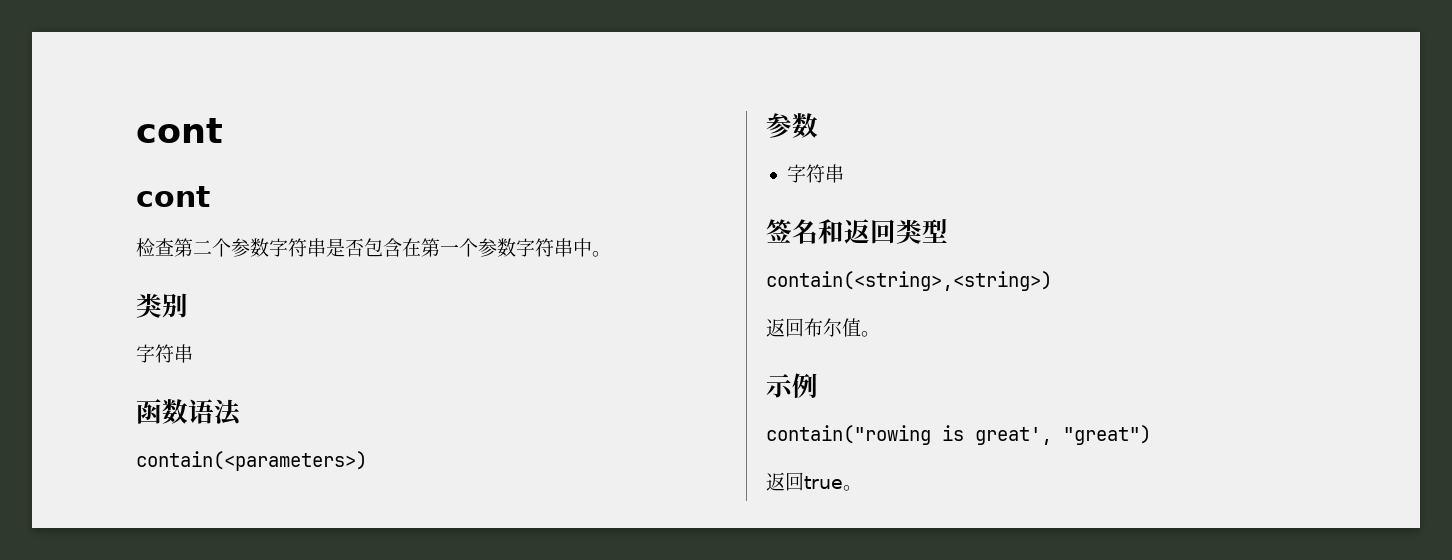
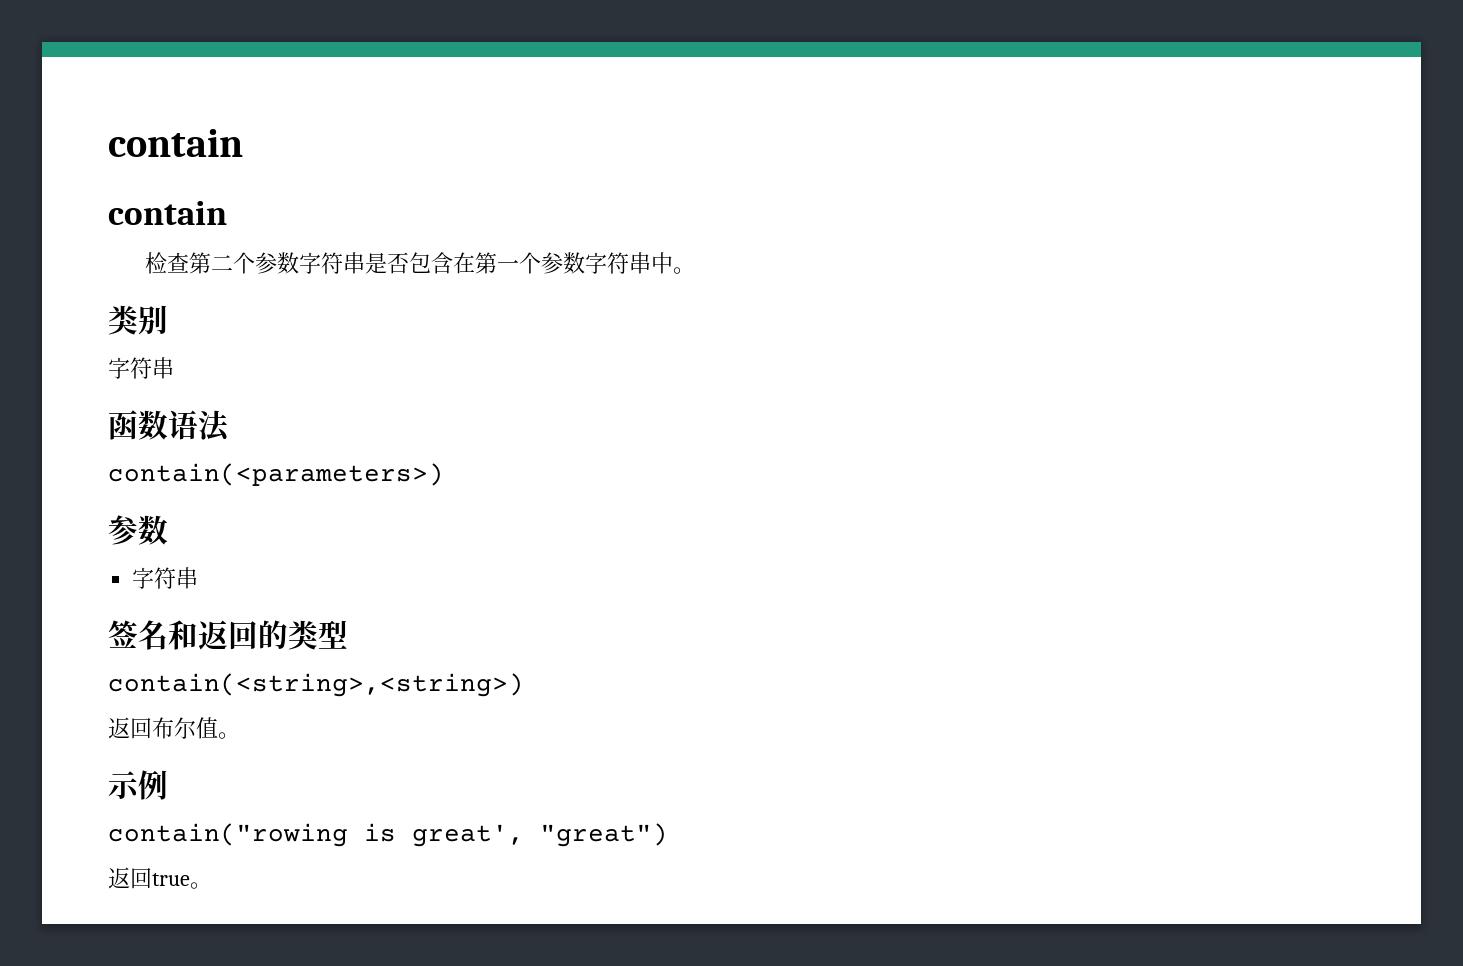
[136,118,223,143] [136,186,210,207] cont // cont -> [108,129,243,157] [108,201,227,225] contain // contain
(896, 231) none -> [258,620,288,649] 的

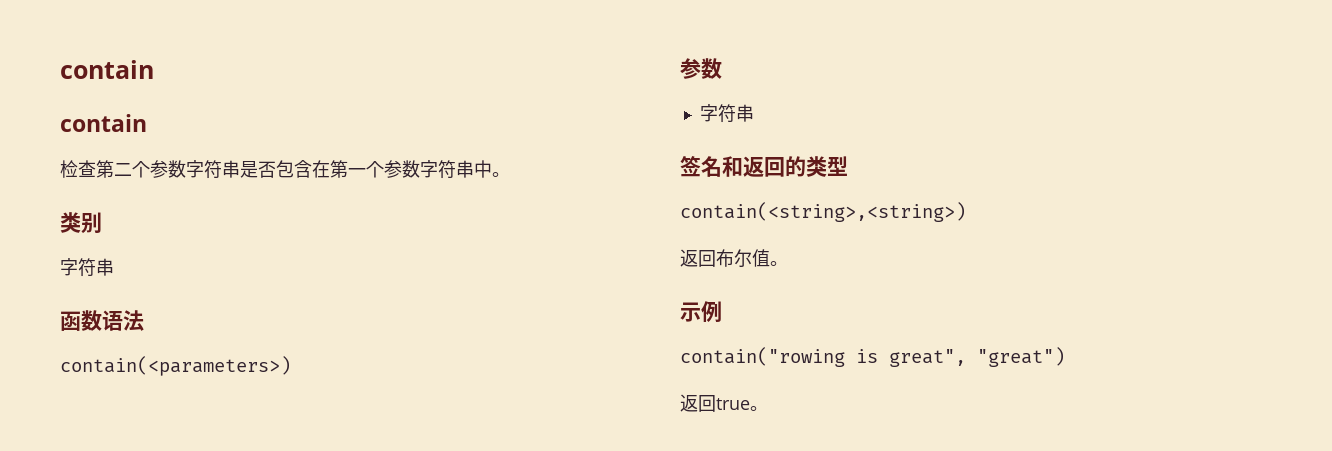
[412,824,524,847] great', -> [889,349,966,367] great",

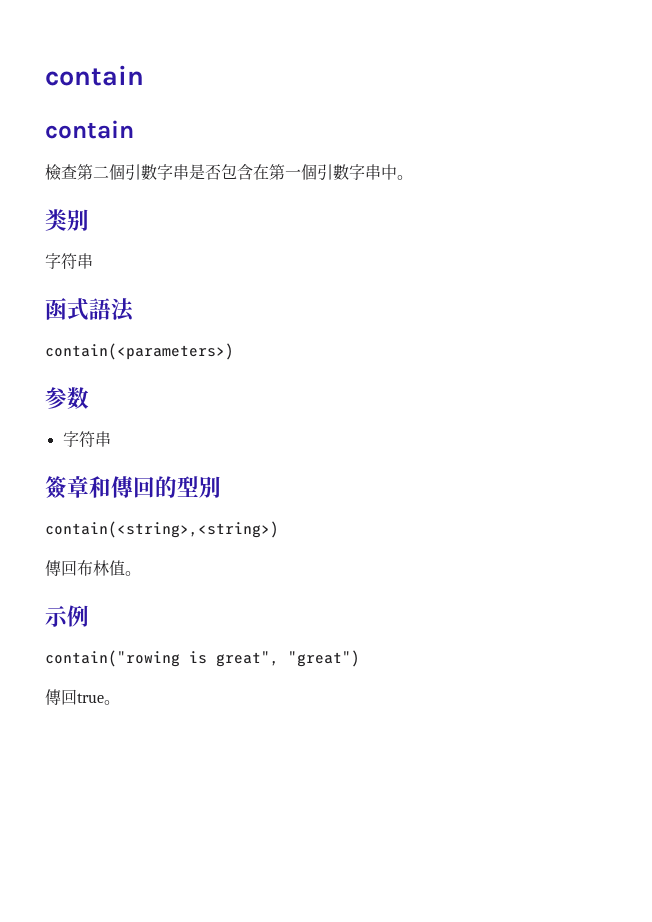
[60,160,222,179] 检查第二个参数字符 -> [45,164,173,181] 檢查第二個引數字
[366,160,456,179] 个参数字符 -> [301,164,365,181] 個引數字
[81,310,123,331] 数语 -> [67,298,111,321] 式語
[680,156,827,177] 签名和返回的类 -> [45,476,177,499] 簽章和傳回的
(848, 166) none -> [199,476,221,498] 別
[680,249,752,267] 返回布尔 -> [45,560,109,576] 傳回布林
[680,394,698,412] 返 -> [45,689,61,705] 傳

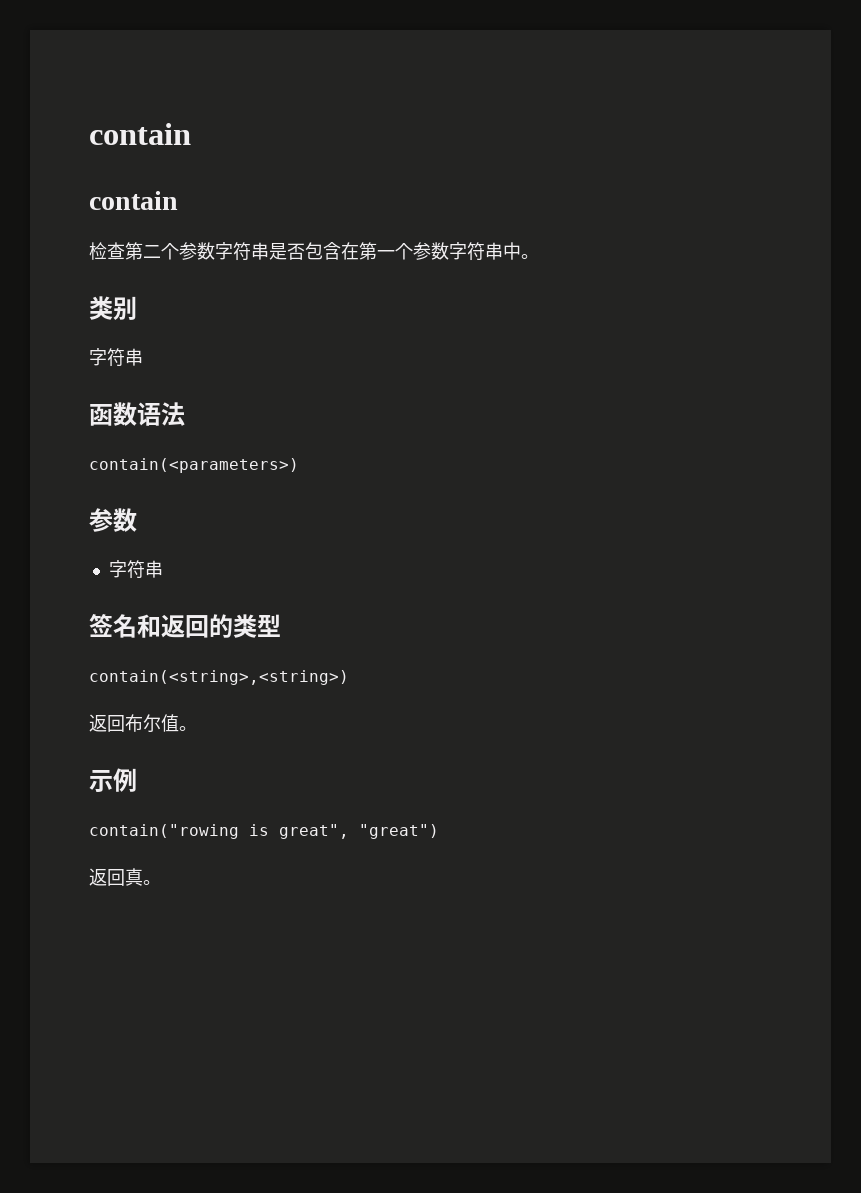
[45,164,173,181] 檢查第二個引數字 -> [89,242,251,261] 检查第二个参数字符
[301,164,365,181] 個引數字 -> [395,242,485,261] 个参数字符
[67,298,111,321] 式語 -> [113,402,161,426] 数语
[45,476,177,499] 簽章和傳回的 -> [89,614,257,638] 签名和返回的类
[199,476,221,498] 別 -> (281, 625) none
[45,560,109,576] 傳回布林 -> [89,714,161,732] 返回布尔
[45,689,104,705] 傳回true -> [89,868,143,886] 返回真

